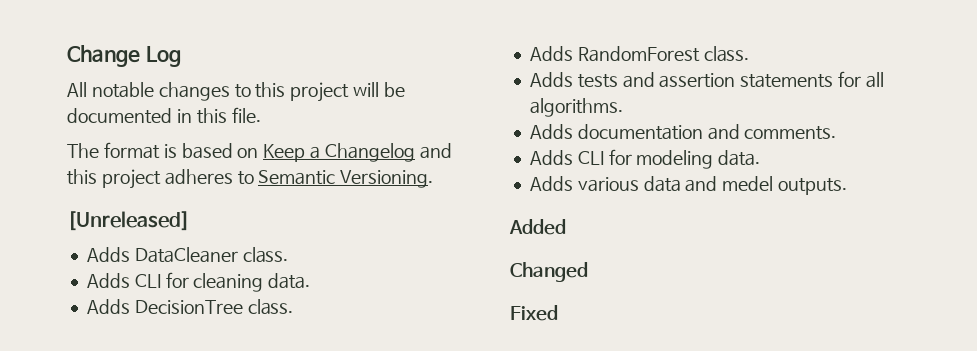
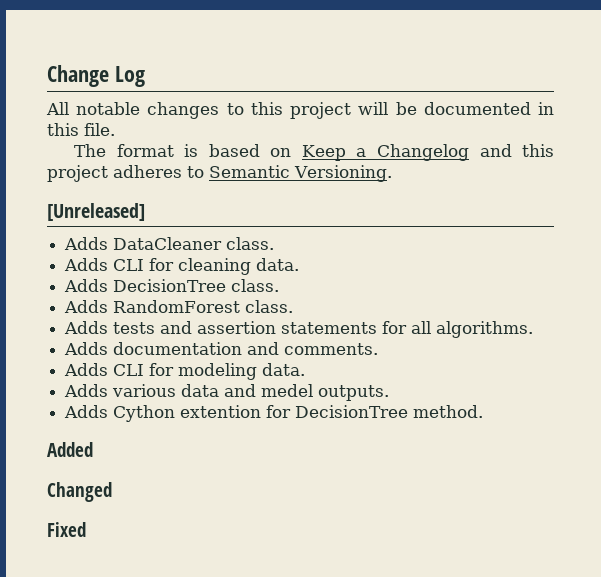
(848, 186) none -> [64,405,484,422] // Adds Cython extention for DecisionTree method.

